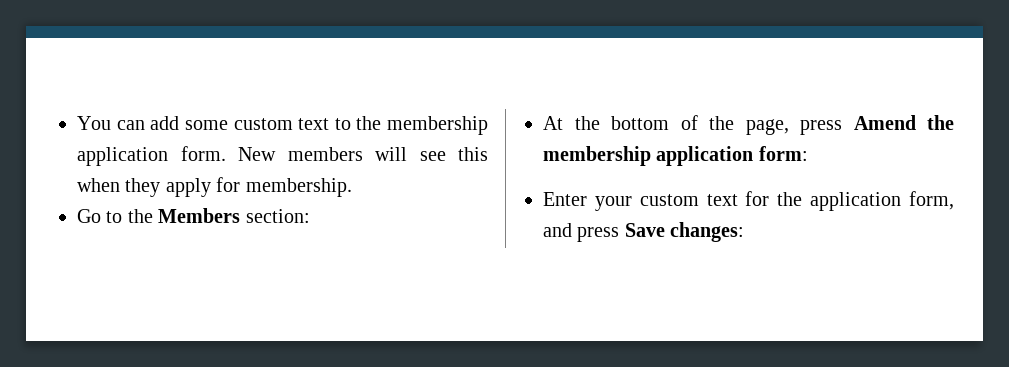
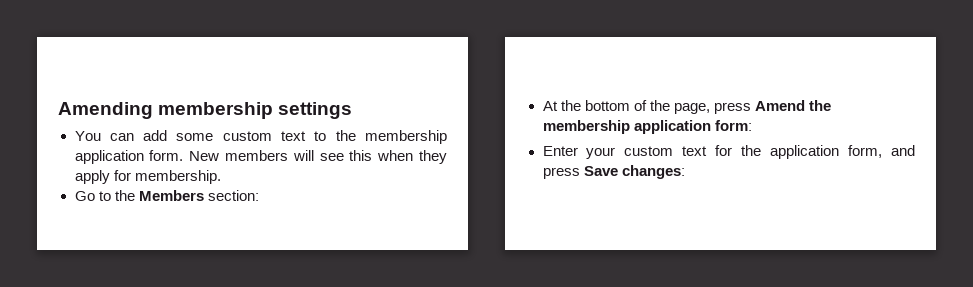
(77, 123) none -> [58,102,353,119] Amending membership settings //

